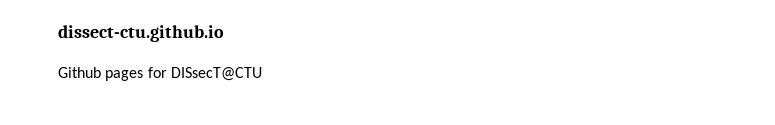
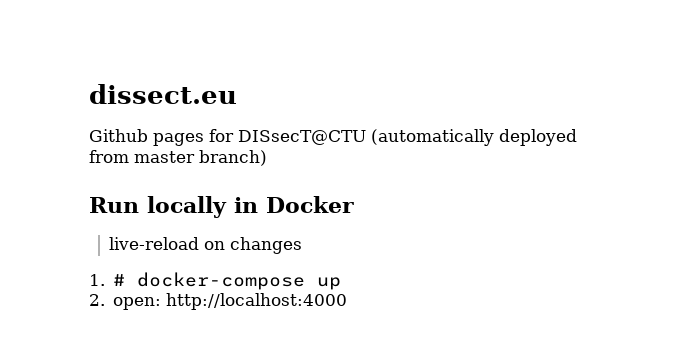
[58,25,224,42] dissect-ctu.github.io -> [89,84,237,104] dissect.eu
(262, 74) none -> [371,129,577,146] [89,150,267,166] [89,196,354,218] [109,237,303,254] [89,272,342,290] [89,293,348,310] (automatically deployed from master branch) // Run locally in Docker // live-reload on changes // 1. # docker-compose up // 2. open: http://localhost:4000

